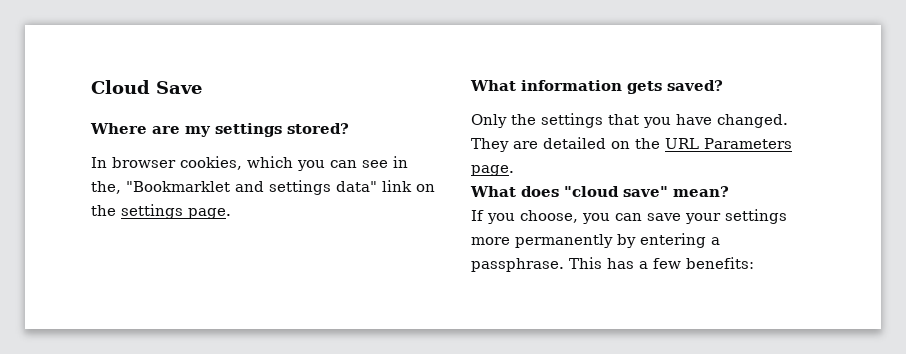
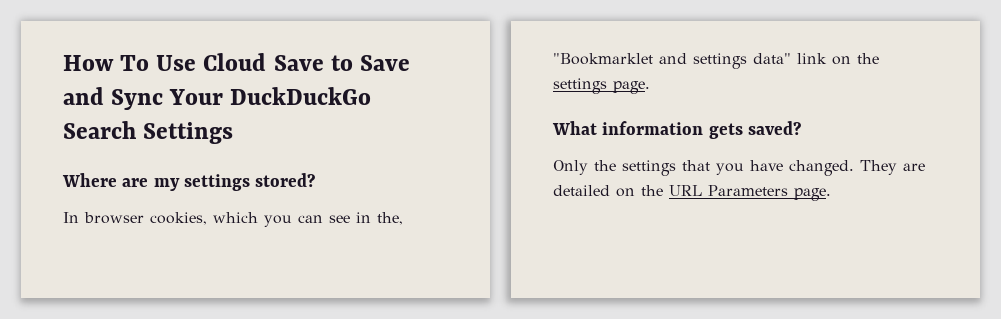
(91, 87) none -> [63,55,197,71] How To Use
(202, 87) none -> [330,55,410,71] [63,87,372,110] [63,121,234,144] to Save and Sync Your DuckDuckGo Search Settings
[470,186,729,197] [471,209,787,224] [471,233,720,248] [471,257,754,272] // What does "cloud save" mean? // If you choose, you can save your settings more permanently by entering a passphrase. This has a few benefits: -> (831, 194) none

